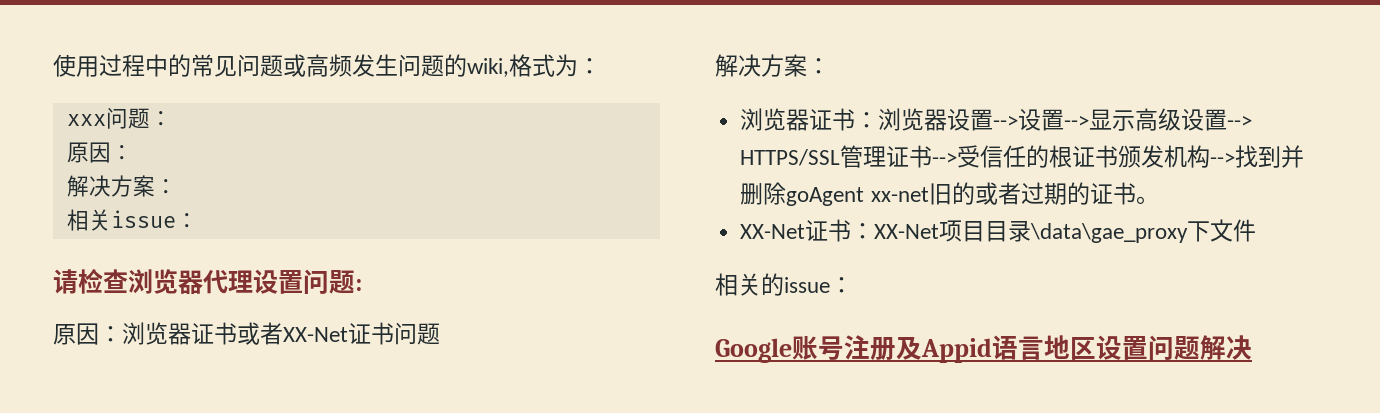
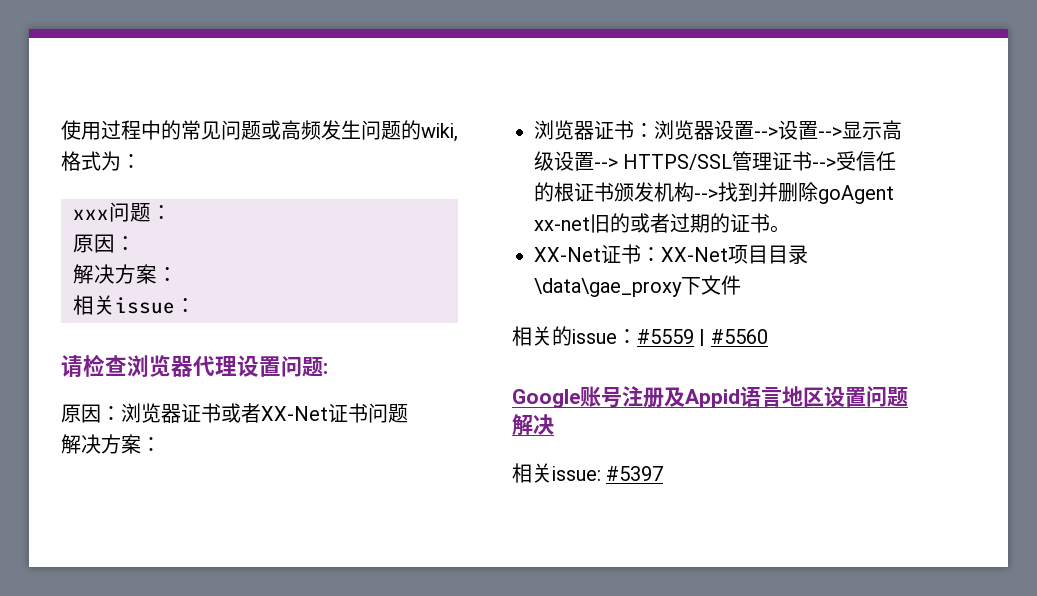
(853, 285) none -> [637,329,768,346] #5559 | #5560
(1252, 347) none -> [512,463,664,483] // 相关issue: #5397

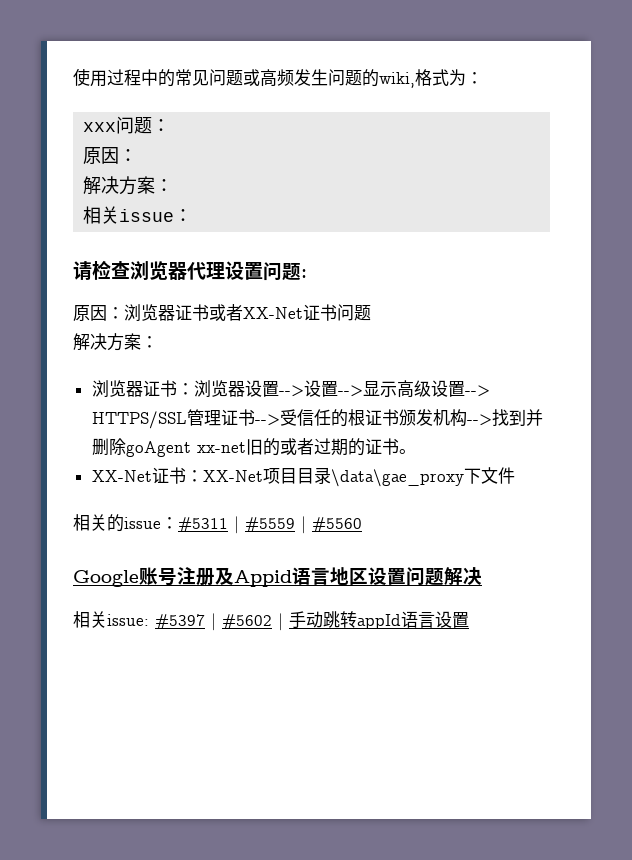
(637, 336) none -> [178,516,239,534] #5311 |
(664, 473) none -> [211,611,469,631] | #5602 | 手动跳转appId语言设置

